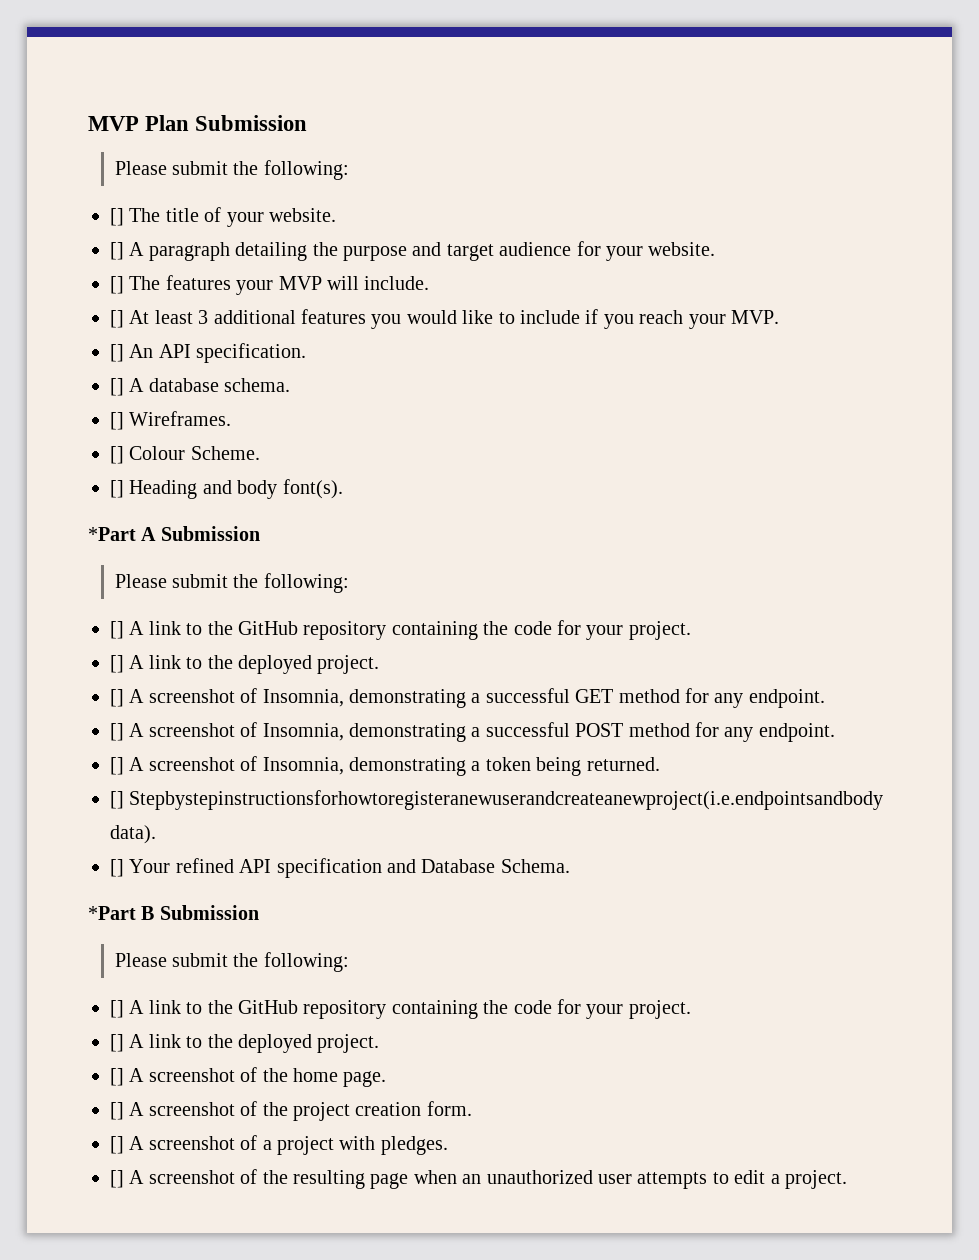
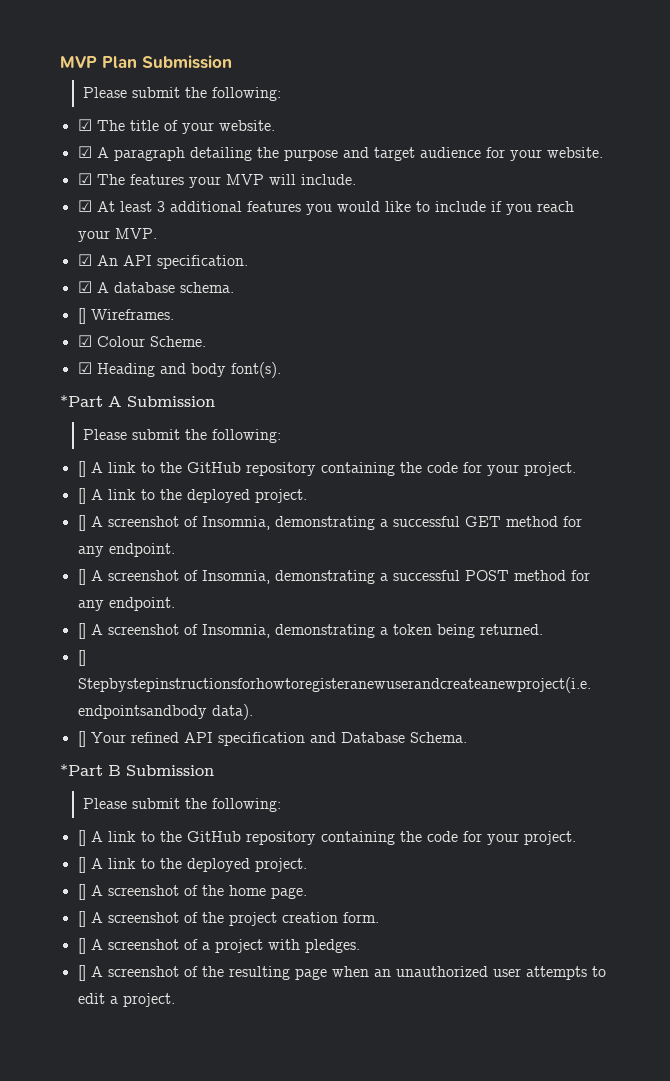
[110,208,124,226] [] -> [77,119,92,131] ☑
[110,242,124,260] [] -> [77,146,92,158] ☑
[110,276,124,294] [] -> [77,173,92,185] ☑
[110,310,124,328] [] -> [77,200,92,212] ☑
[110,344,124,362] [] -> [77,254,92,266] ☑
[110,378,124,396] [] -> [77,281,92,293] ☑
[110,446,124,464] [] -> [77,335,92,347] ☑
[110,480,124,498] [] -> [77,362,92,374] ☑

